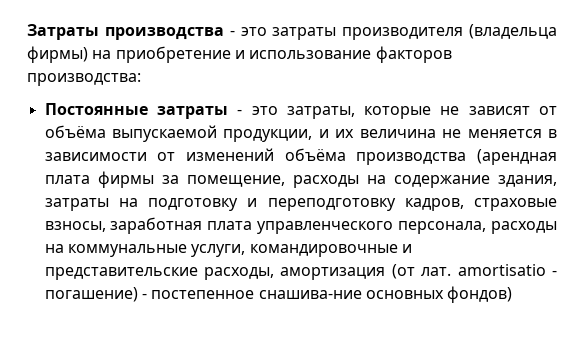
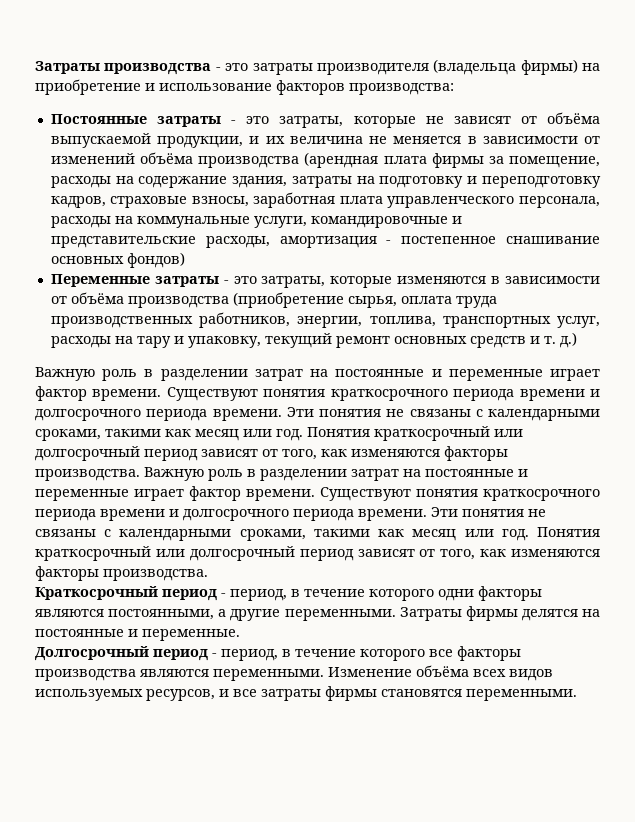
[391,264,557,279] [44,287,138,302] (от лат. amortisatio - погашение) -> (377, 242) none
[258,290,362,299] снашива-ние -> [506,236,600,244] снашивание
(513, 294) none -> [50,274,601,288] [50,292,497,308] [50,312,600,328] [50,332,577,348] [35,367,600,381] [35,386,601,401] [35,407,600,421] [35,426,523,441] [35,446,508,461] [35,467,528,481] [35,486,600,501] [35,507,546,521] [35,527,600,541] [35,546,600,561] [35,566,208,581] [35,586,542,601] [35,606,600,621] [35,629,240,641] [35,646,521,661] [35,665,553,681] [35,686,577,701] // Переменные затраты - это затраты, которые изменяются в зависимости от объёма производства (приобретение сырья, оплата труда производственных работников, энергии, топлива, транспортных услуг, расходы на тару и упаковку, текущий ремонт основных средств и т. д.) // Важную роль в разделении затрат на постоянные и переменные играет фактор времени. Существуют понятия краткосрочного периода времени и долгосрочного периода времени. Эти понятия не связаны с календарными сроками, такими как месяц или год. Понятия краткосрочный или долгосрочный период зависят от того, как изменяются факторы производства. Важную роль в разделении затрат на постоянные и переменные играет фактор времени. Существуют понятия краткосрочного периода времени и долгосрочного периода времени. Эти понятия не связаны с календарными сроками, такими как месяц или год. Понятия краткосрочный или долгосрочный период зависят от того, как изменяются факторы производства. // Краткосрочный период - период, в течение которого одни факторы являются постоянными, а другие переменными. Затраты фирмы делятся на постоянные и переменные. // Долгосрочный период - период, в течение которого все факторы производства являются переменными. Изменение объёма всех видов используемых ресурсов, и все затраты фирмы становятся переменными.

